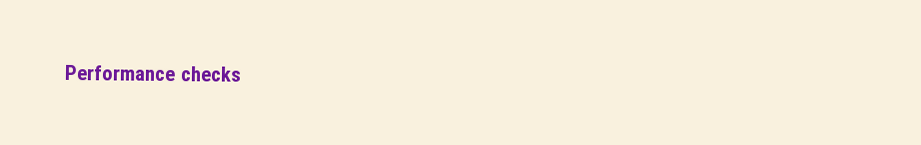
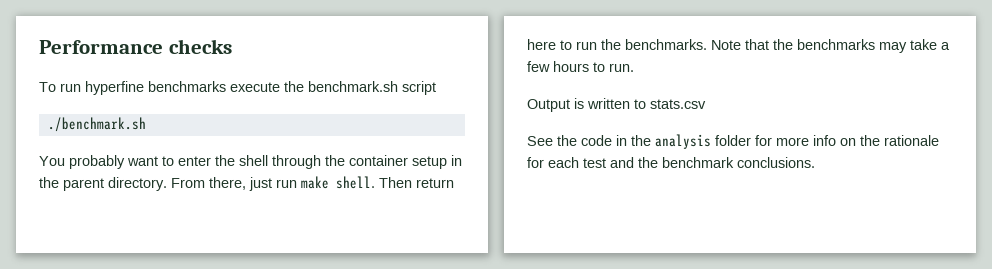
(242, 74) none -> [39,81,436,95] [47,117,146,132] [39,155,462,169] [39,176,454,191] [527,39,950,53] [527,61,634,72] [527,98,706,112] [527,134,939,149] [527,157,815,168] // To run hyperfine benchmarks execute the benchmark.sh script // ./benchmark.sh // You probably want to enter the shell through the container setup in the parent directory. From there, just run make shell. Then return here to run the benchmarks. Note that the benchmarks may take a few hours to run. // Output is written to stats.csv // See the code in the analysis folder for more info on the rationale for each test and the benchmark conclusions.

